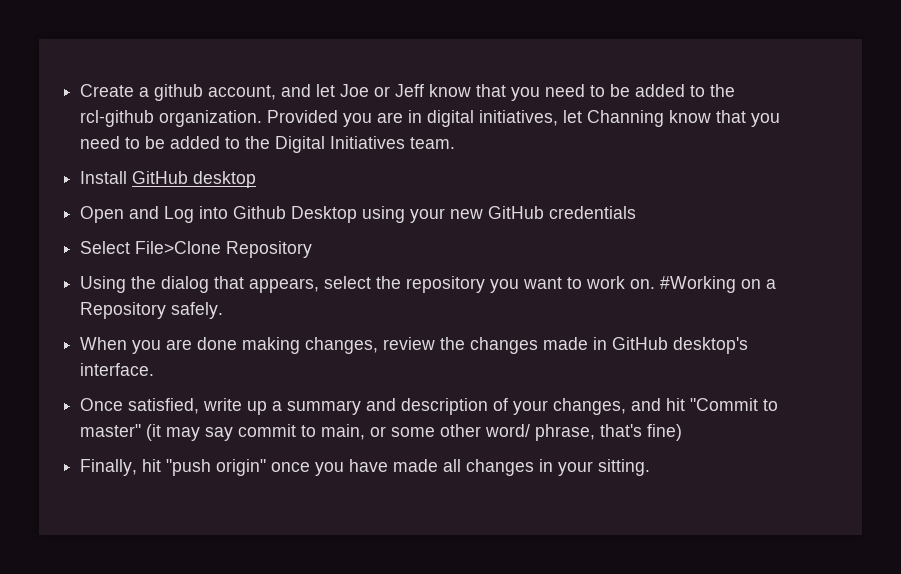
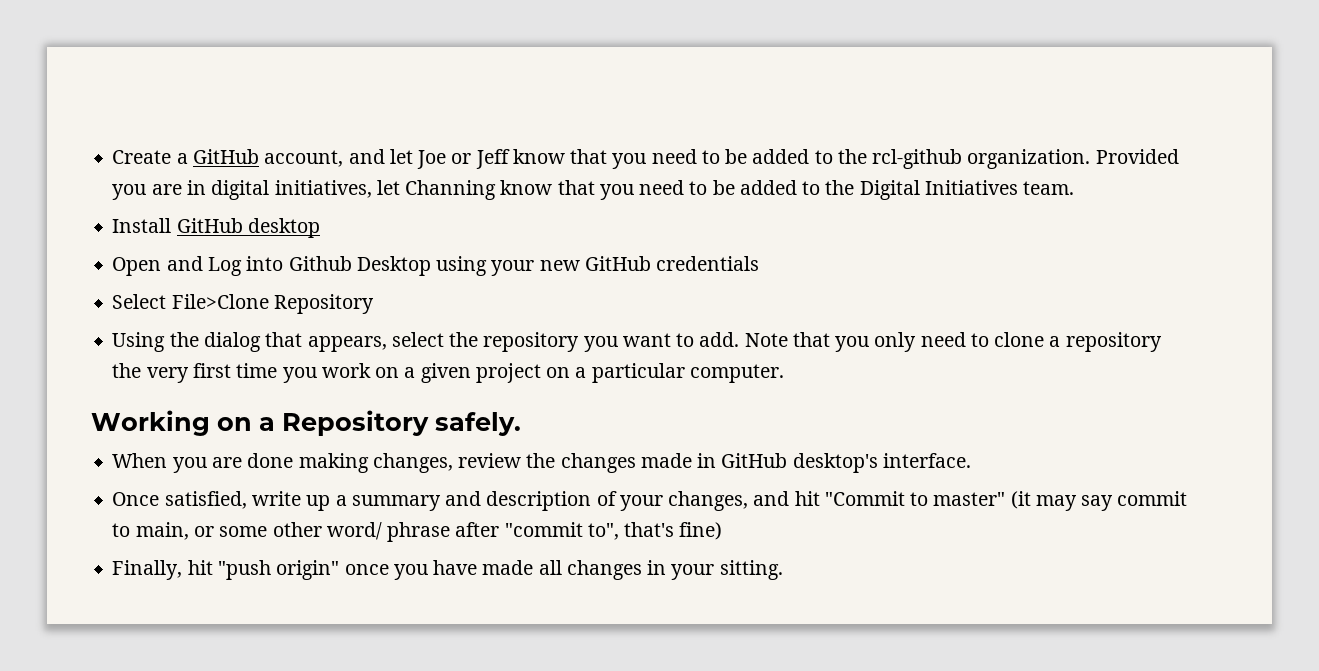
[154,84,204,101] github -> [192,149,259,164] GitHub
[586,276,737,293] work on. #Working -> [699,332,1162,352] [112,363,784,383] [91,410,210,436] add. Note that you only need to clone a repository the very first time you work on a given project on a particular computer. // Working
[535,424,596,441] phrase, -> [387,522,619,542] phrase after "commit to",

